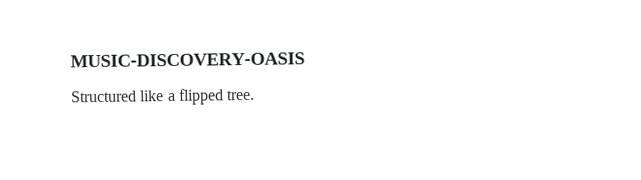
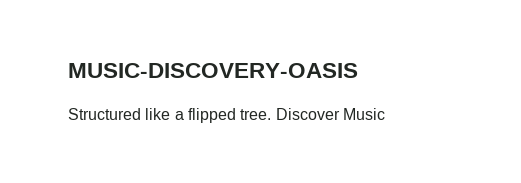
(256, 95) none -> [275,108,385,120] Discover Music

